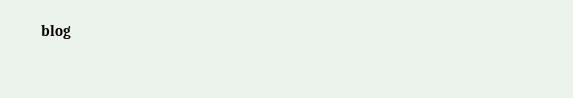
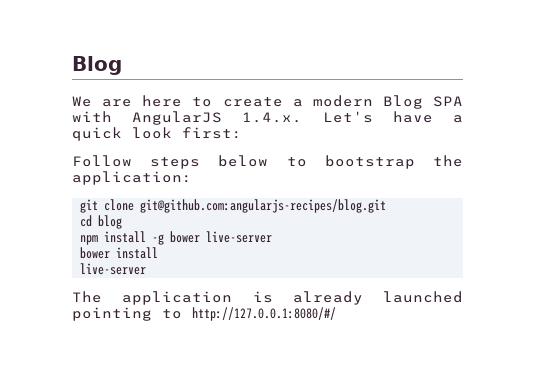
[41,24,71,39] blog -> [72,56,122,75] [72,95,463,109] [72,111,463,125] [72,127,242,141] [72,155,463,169] [72,171,192,185] [80,199,387,213] [80,215,123,229] [80,231,273,245] [80,247,159,259] [80,263,147,275] [72,291,463,305] [72,307,336,321] Blog // We are here to create a modern Blog SPA with AngularJS 1.4.x. Let's have a quick look first: // Follow steps below to bootstrap the application: // git clone git@github.com:angularjs-recipes/blog.git // cd blog // npm install -g bower live-server // bower install // live-server // The application is already launched pointing to http://127.0.0.1:8080/#/

